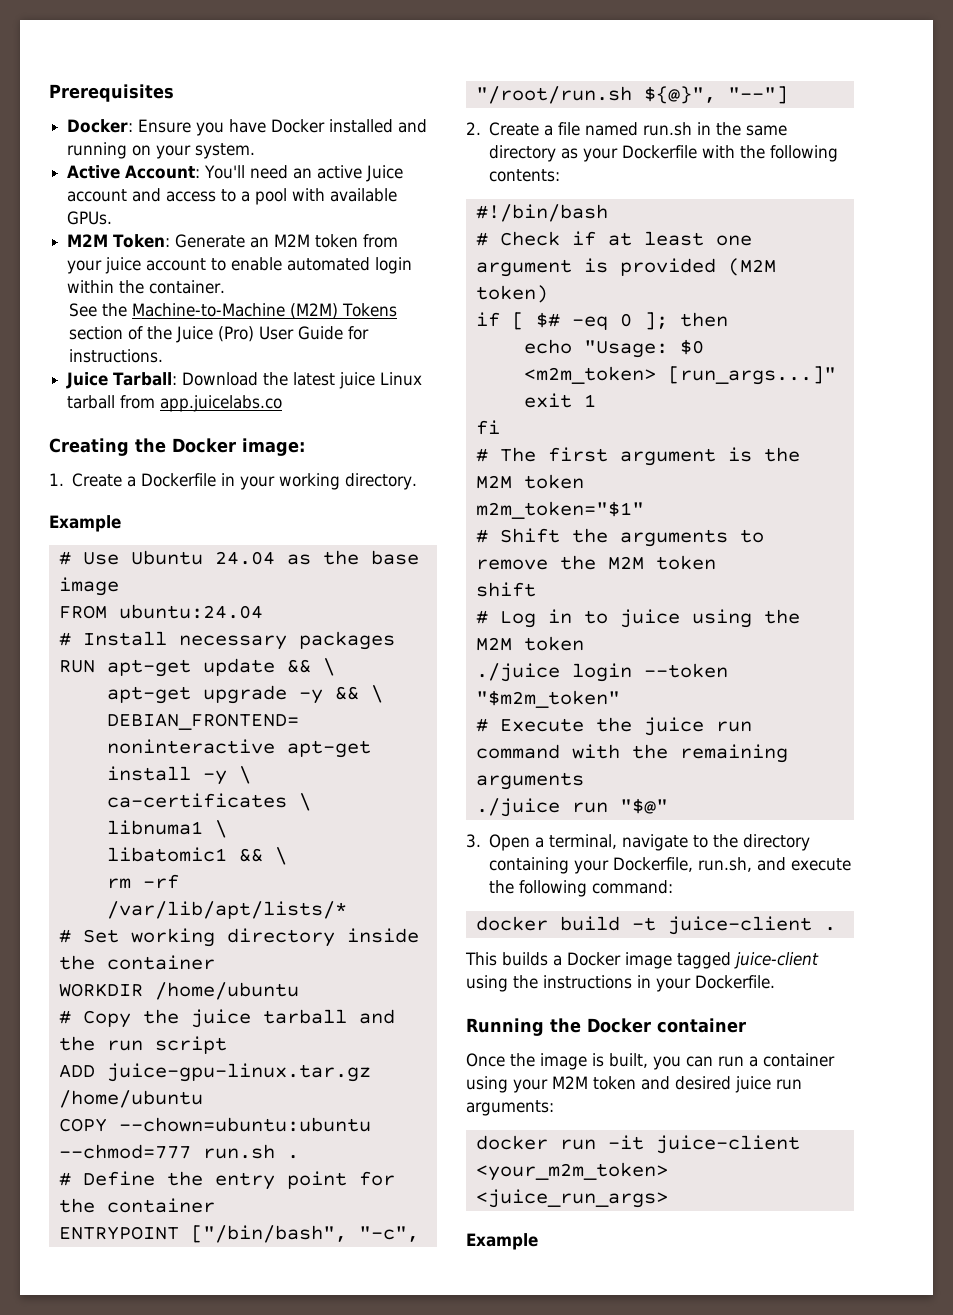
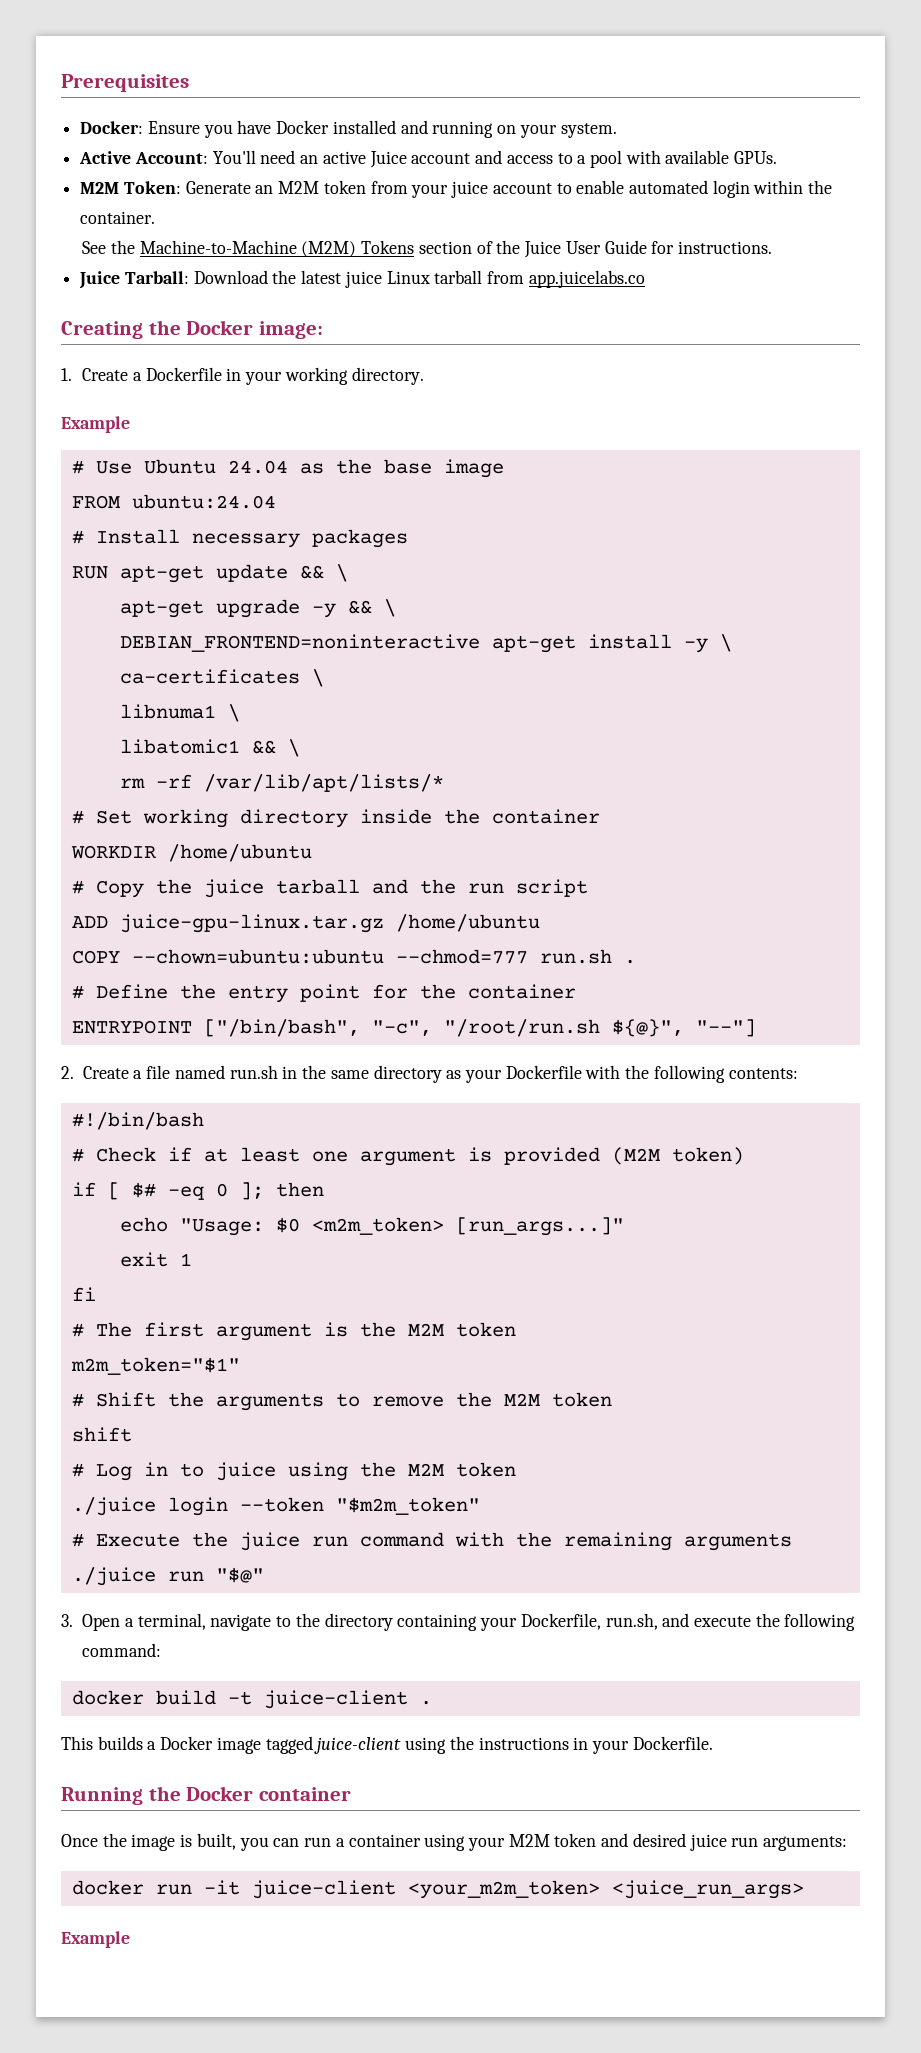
[218,326,255,342] (Pro) -> (562, 249) none

